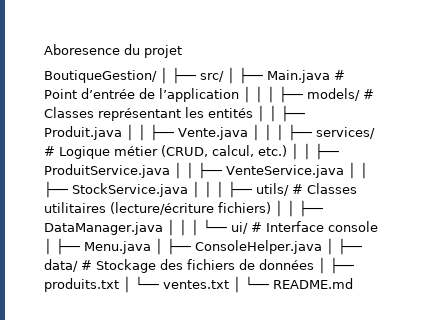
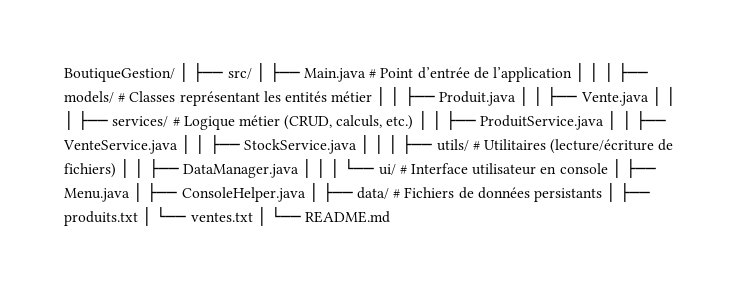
[44,44,182,58] Aboresence du projet // -> (64, 75) none
(253, 113) none -> [331,91,373,102] métier
[212,145,254,157] calcul, -> [336,115,383,128] calculs,
[307,183,357,194] [44,202,214,215] Classes utilitaires (lecture/écriture -> [484,139,674,154] Utilitaires (lecture/écriture de
(324, 226) none -> [472,163,557,175] utilisateur en
[96,259,235,273] Stockage des fichiers -> [404,187,455,198] Fichiers
(314, 264) none -> [534,188,603,202] persistants

